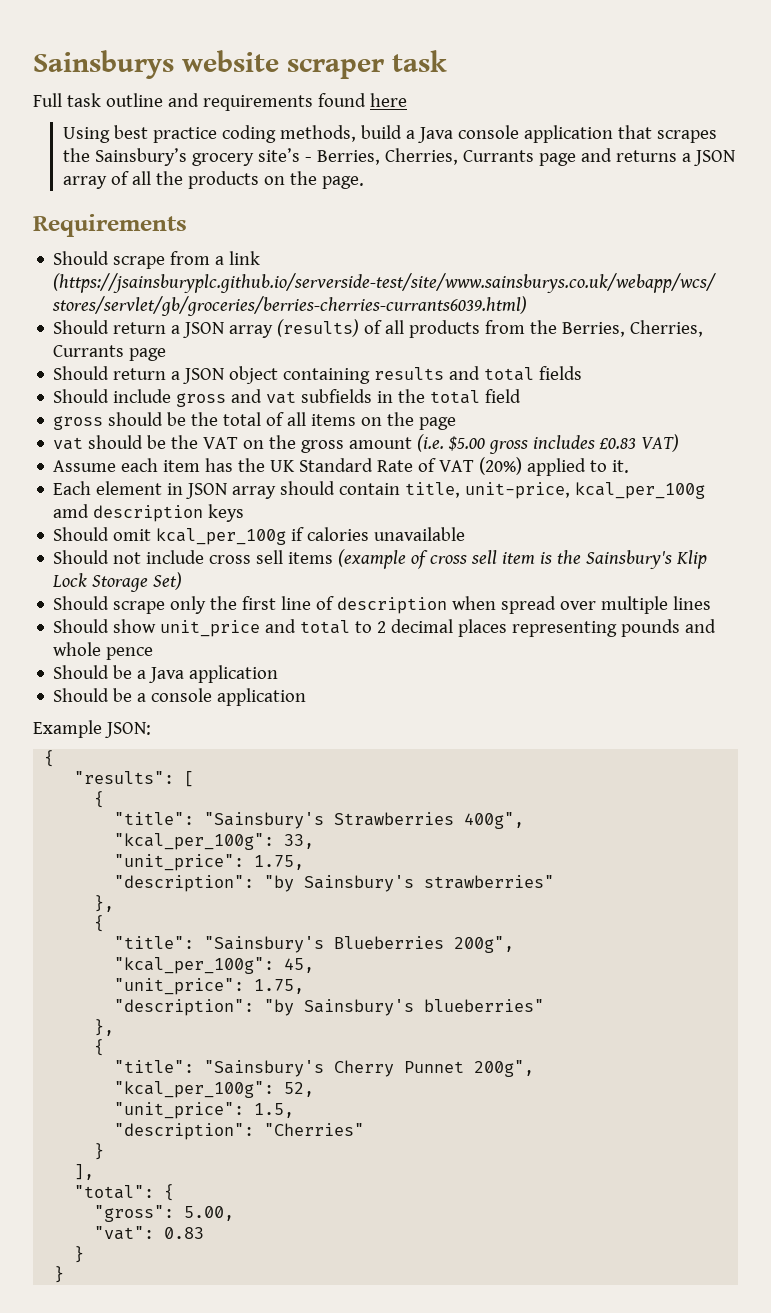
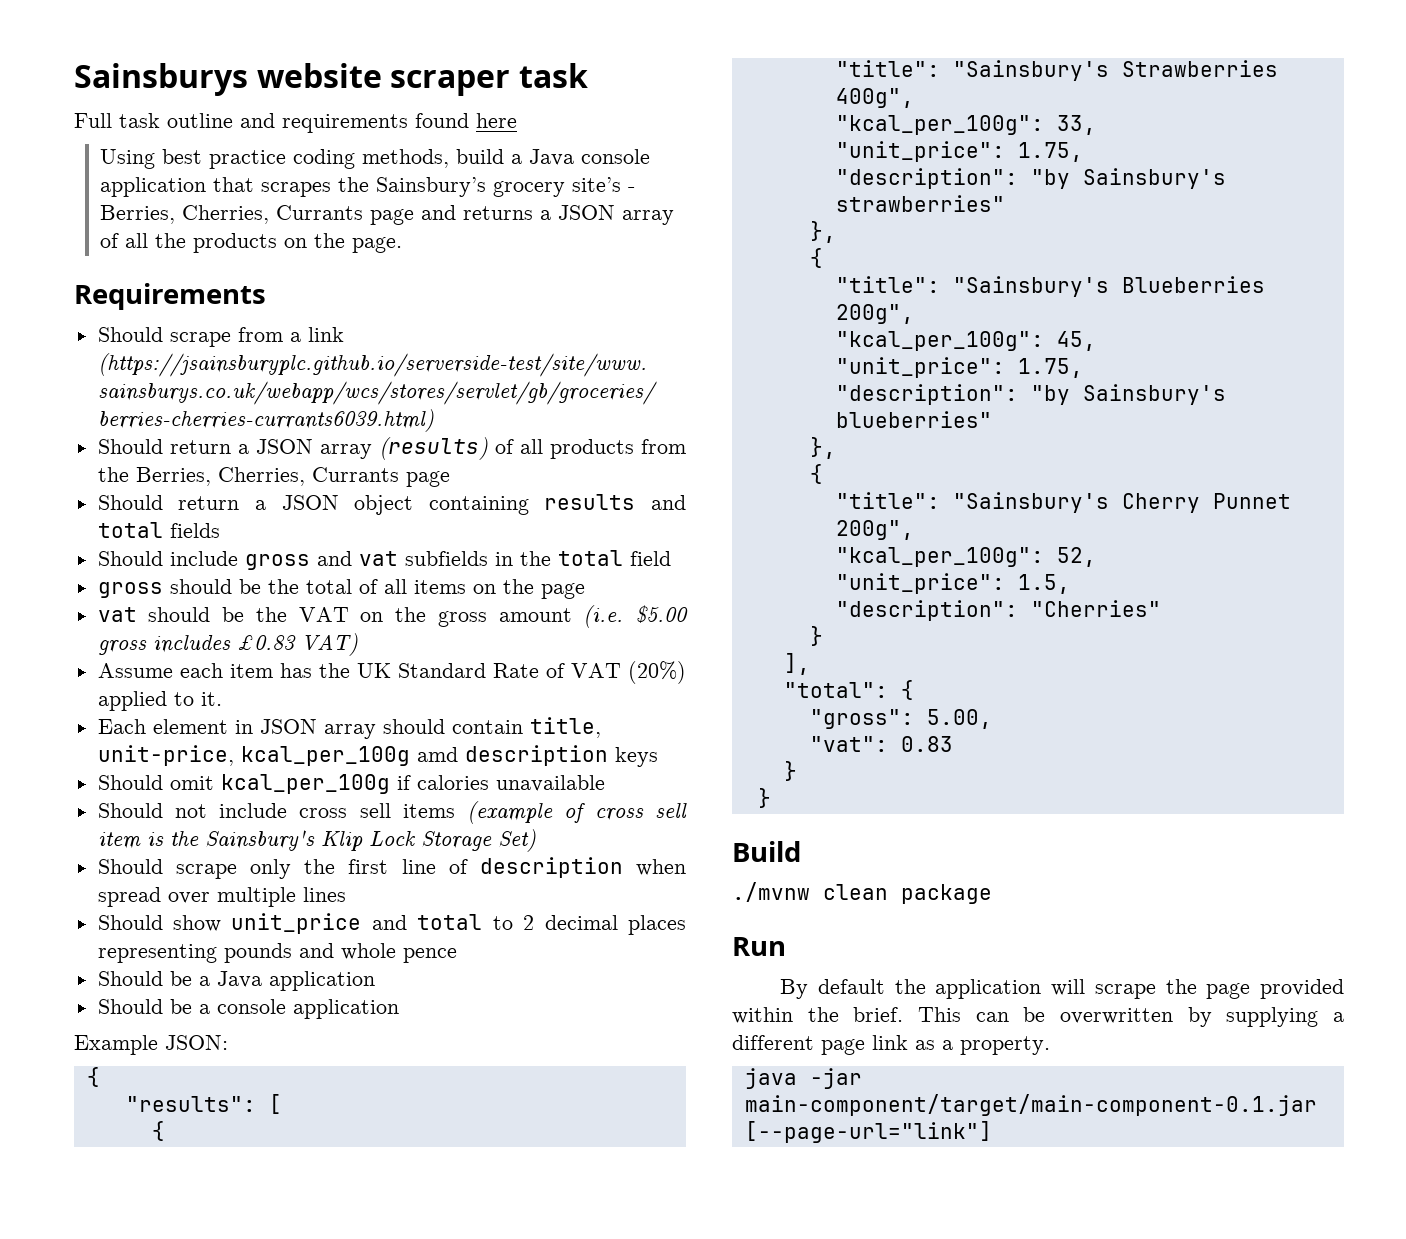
(65, 1274) none -> [732,841,801,862] [732,882,992,904] [732,937,786,956] [780,979,1344,999] [732,1007,1344,1027] [732,1035,1050,1055] [744,1068,862,1089] [744,1094,1317,1116] [744,1121,992,1143] // Build // ./mvnw clean package // Run // By default the application will scrape the page provided within the brief. This can be overwritten by supplying a different page link as a property. // java -jar main-component/target/main-component-0.1.jar [--page-url="link"]

